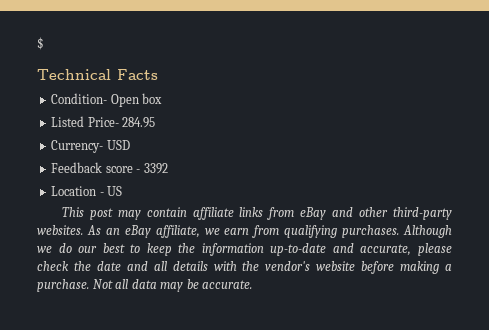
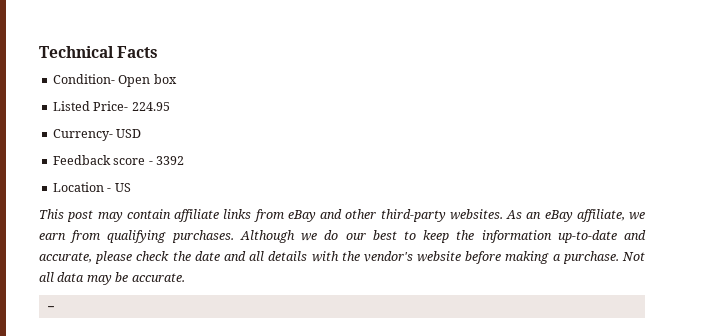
[37,37,44,50] $ // -> (39, 52) none
[122,117,156,128] 284.95 -> [131,102,170,111] 224.95
(253, 284) none -> [46,306,55,310] // -

